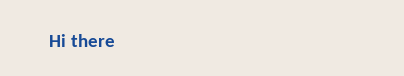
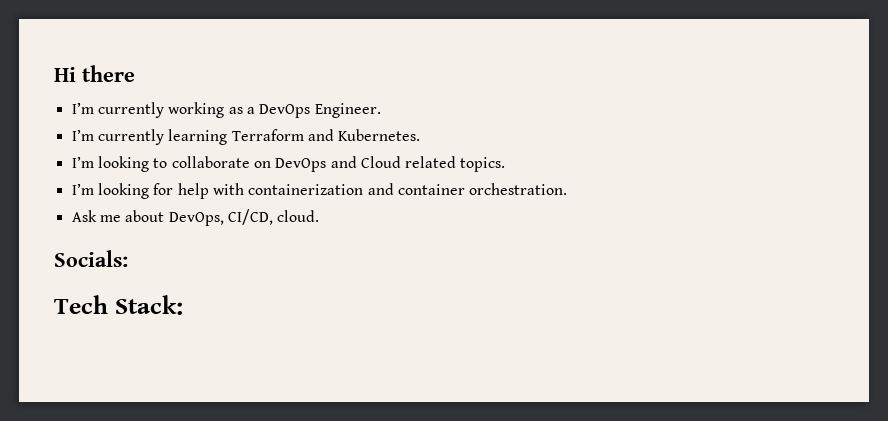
(115, 40) none -> [71,102,381,118] [71,129,421,145] [71,156,506,172] [71,183,568,199] [71,209,320,226] [54,250,128,267] [54,295,183,315] // I’m currently working as a DevOps Engineer. // I’m currently learning Terraform and Kubernetes. // I’m looking to collaborate on DevOps and Cloud related topics. // I’m looking for help with containerization and container orchestration. // Ask me about DevOps, CI/CD, cloud. // Socials: // Tech Stack:

